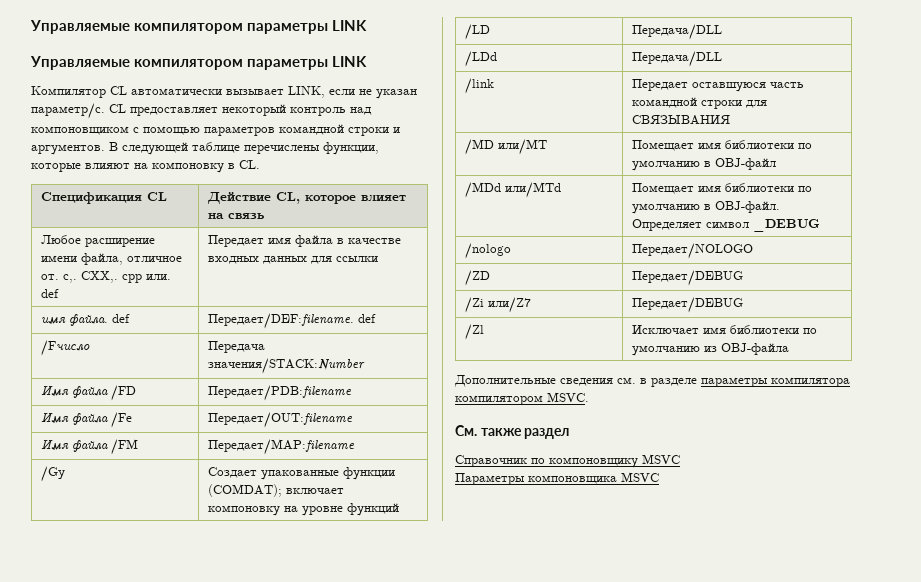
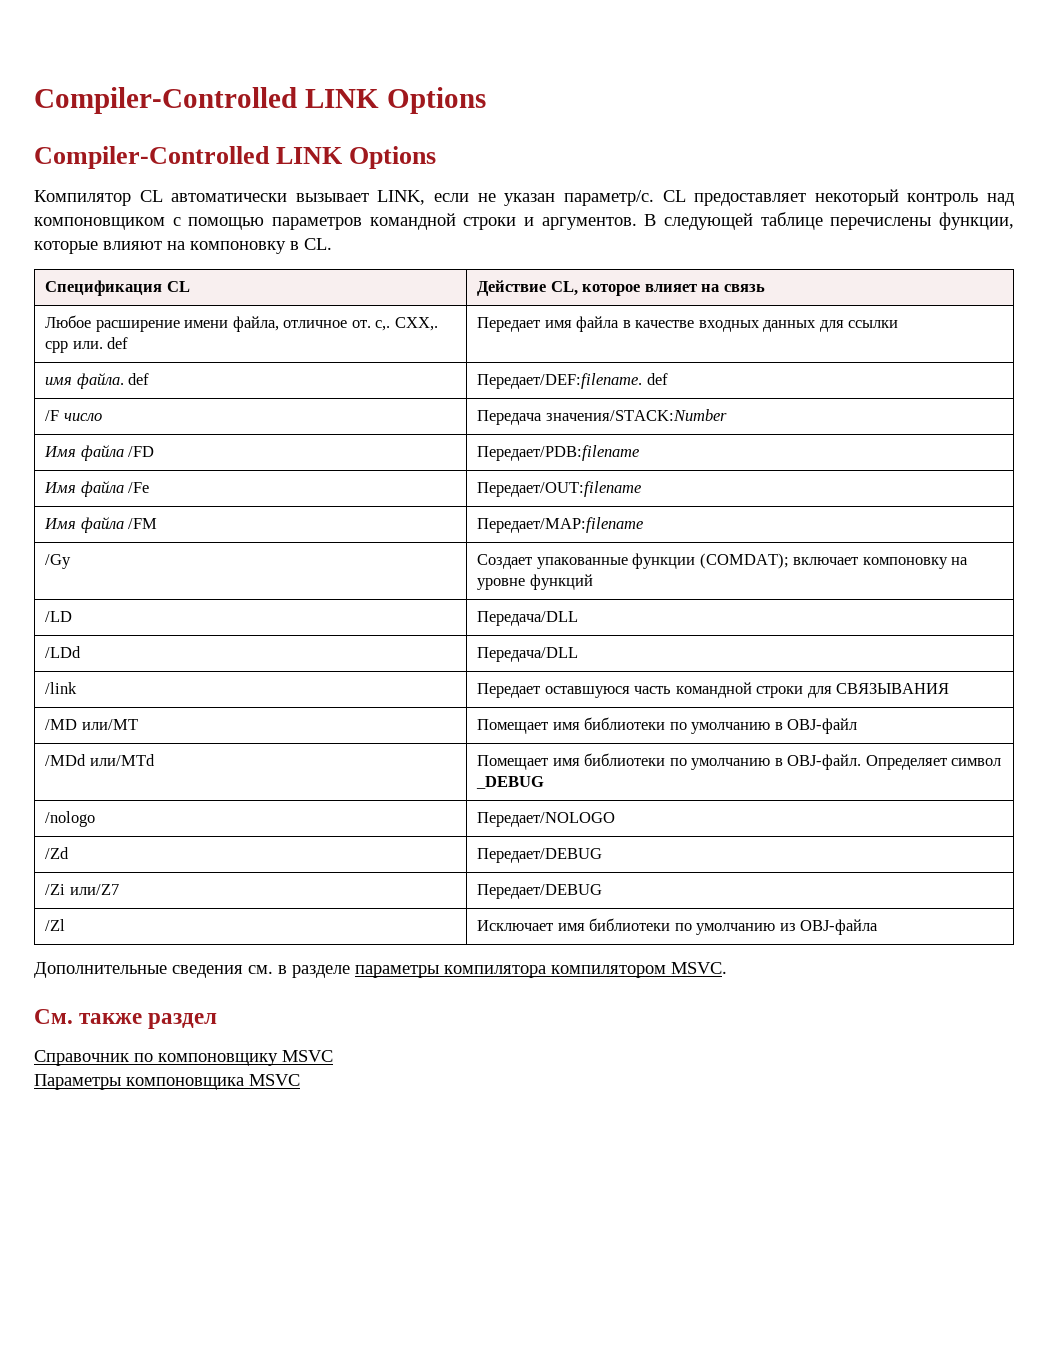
[30,20,368,34] [30,56,367,70] Управляемые компилятором параметры LINK // Управляемые компилятором параметры LINK -> [34,87,486,114] [34,146,437,169] Compiler-Controlled LINK Options // Compiler-Controlled LINK Options
[41,340,91,356] /Fчисло -> [45,410,102,421] /F число
[465,270,491,286] /ZD -> [45,847,70,859] /Zd

